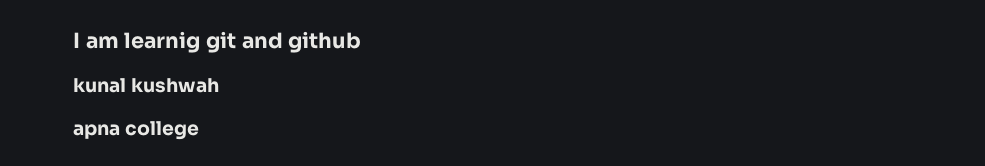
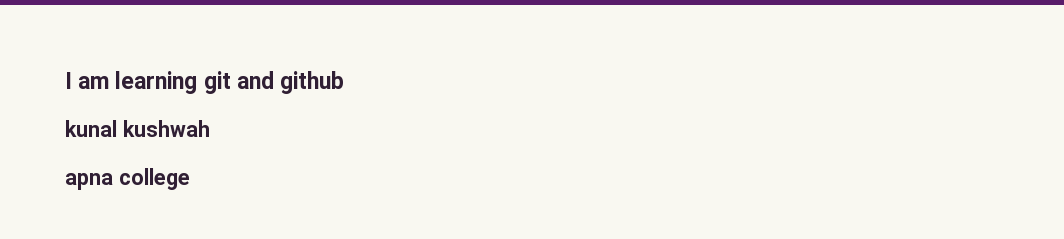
[124,31,201,53] learnig -> [115,71,198,94] learning

